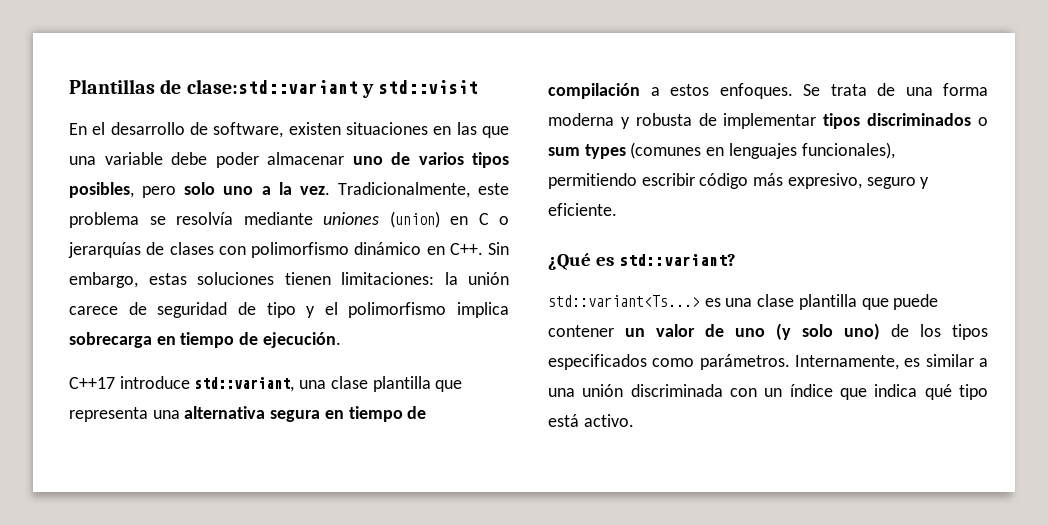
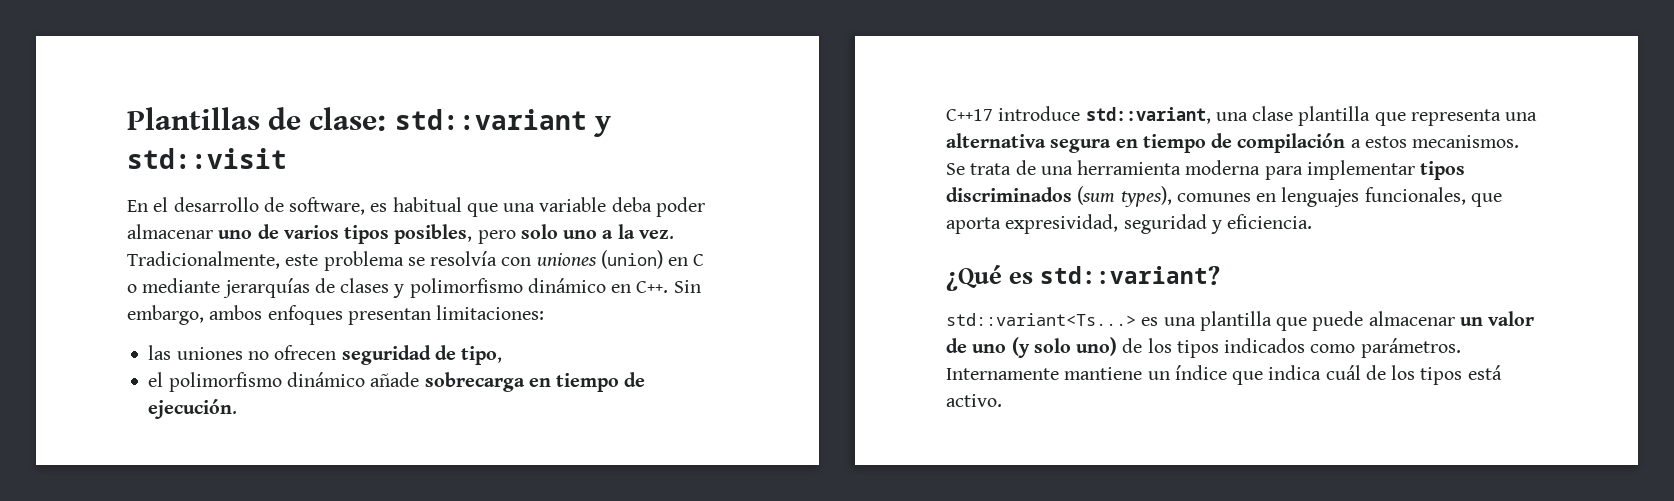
[186,79,358,94] clase:std::variant -> [309,107,587,131] clase: std::variant
[288,122,477,135] existen situaciones en las -> [370,197,462,212] es habitual
[171,152,207,165] debe -> [611,197,652,212] deba
[243,212,313,225] mediante -> [501,257,532,266] con
(509, 220) none -> [142,278,221,293] mediante
[218,246,246,255] con -> [393,284,405,298] y
[148,272,509,285] [69,302,509,318] estas soluciones tienen limitaciones: la unión carece de seguridad de tipo y el polimorfismo implica -> [209,305,545,325] [148,345,503,365] [148,372,420,392] ambos enfoques presentan limitaciones: // las uniones no ofrecen seguridad de tipo, // el polimorfismo dinámico añade
[719,83,793,99] enfoques. -> [1412,135,1520,148] mecanismos.
[943,83,988,96] [548,113,988,129] [548,142,895,159] [548,173,930,189] [548,203,617,216] forma moderna y robusta de implementar tipos discriminados o sum types (comunes en lenguajes funcionales), permitiendo escribir código más expresivo, seguro y eficiente. -> [1077,160,1466,180] [946,186,1502,207] [946,214,1313,234] herramienta moderna para implementar tipos discriminados (sum types), comunes en lenguajes funcionales, que aporta expresividad, seguridad y eficiencia.
[757,294,795,307] clase -> (1196, 321) none
[548,325,614,337] contener -> [1368,311,1455,326] almacenar
[548,354,647,370] especificados -> [1224,338,1306,353] indicados
[795,354,988,370] [548,384,988,400] Internamente, es similar a una unión discriminada con un índice que indica qué tipo -> [946,365,1463,385] Internamente mantiene un índice que indica cuál de los tipos

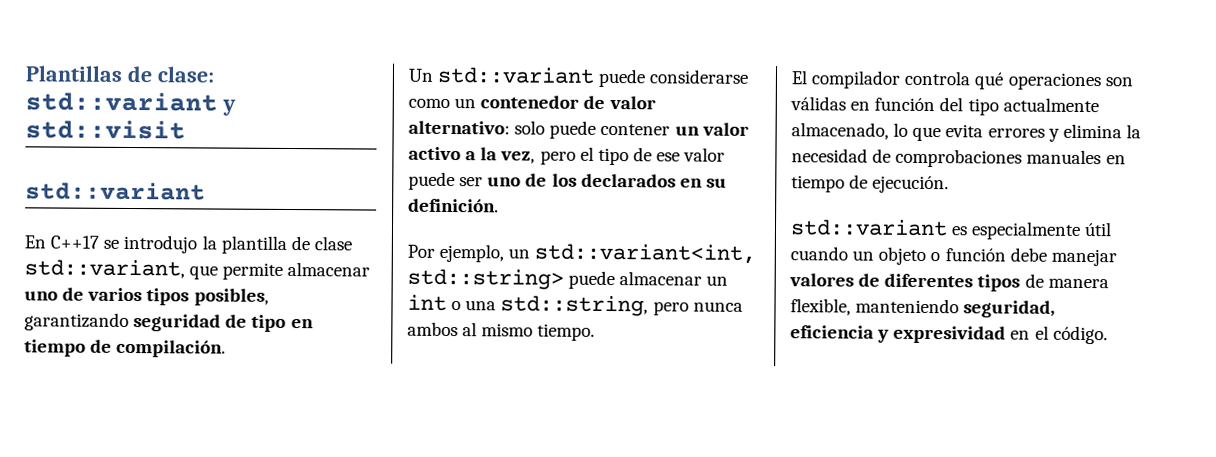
(287, 158) none -> [25,181,206,201] // std::variant
[153,197,705,217] el desarrollo de software, es habitual que una variable deba poder -> [50,234,352,254] [24,259,284,280] C++17 se introdujo la plantilla de clase std::variant, que permite
[477,224,674,244] [127,250,705,271] [127,278,701,298] [127,305,545,325] [148,345,503,365] [148,372,646,392] [148,399,238,419] [946,106,1538,126] [946,133,1520,153] [946,160,1466,180] [946,186,1502,207] [946,214,1313,234] [946,265,1221,291] [946,311,1535,331] [946,337,1461,358] [946,365,1502,385] [946,394,1002,407] pero solo uno a la vez. Tradicionalmente, este problema se resolvía con uniones (union) en C o mediante jerarquías de clases y polimorfismo dinámico en C++. Sin embargo, ambos enfoques presentan limitaciones: // las uniones no ofrecen seguridad de tipo, // el polimorfismo dinámico añade sobrecarga en tiempo de ejecución. // C++17 introduce std::variant, una clase plantilla que representa una alternativa segura en tiempo de compilación a estos mecanismos. Se trata de una herramienta moderna para implementar tipos discriminados (sum types), comunes en lenguajes funcionales, que aporta expresividad, seguridad y eficiencia. // ¿Qué es std::variant? // std::variant<Ts...> es una plantilla que puede almacenar un valor de uno (y solo uno) de los tipos indicados como parámetros. Internamente mantiene un índice que indica cuál de los tipos está activo. -> [24,312,314,332] [24,339,227,358] [408,66,749,88] [408,95,656,110] [408,120,749,139] [408,146,726,166] [408,171,727,191] [408,198,499,213] [407,243,757,264] [407,268,729,290] [407,294,743,317] [407,321,596,341] [791,70,1133,91] [790,96,1099,116] [791,122,1141,142] [791,148,1126,168] [791,174,950,194] [790,219,1113,240] [790,246,1117,267] [789,273,1109,292] [790,298,1056,318] [790,325,1108,345] garantizando seguridad de tipo en tiempo de compilación. // Un std::variant puede considerarse como un contenedor de valor alternativo: solo puede contener un valor activo a la vez, pero el tipo de ese valor puede ser uno de los declarados en su definición. // Por ejemplo, un std::variant<int, std::string> puede almacenar un int o una std::string, pero nunca ambos al mismo tiempo. // El compilador controla qué operaciones son válidas en función del tipo actualmente almacenado, lo que evita errores y elimina la necesidad de comprobaciones manuales en tiempo de ejecución. // std::variant es especialmente útil cuando un objeto o función debe manejar valores de diferentes tipos de manera flexible, manteniendo seguridad, eficiencia y expresividad en el código.

